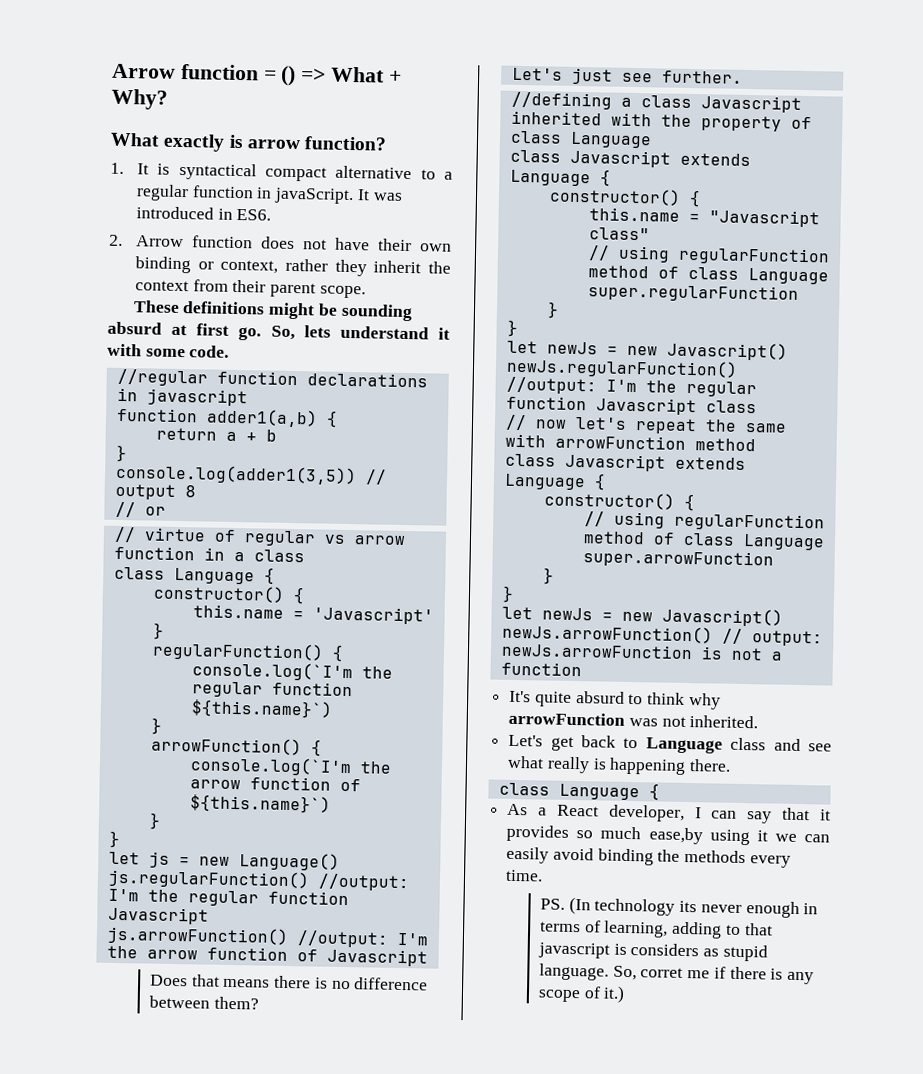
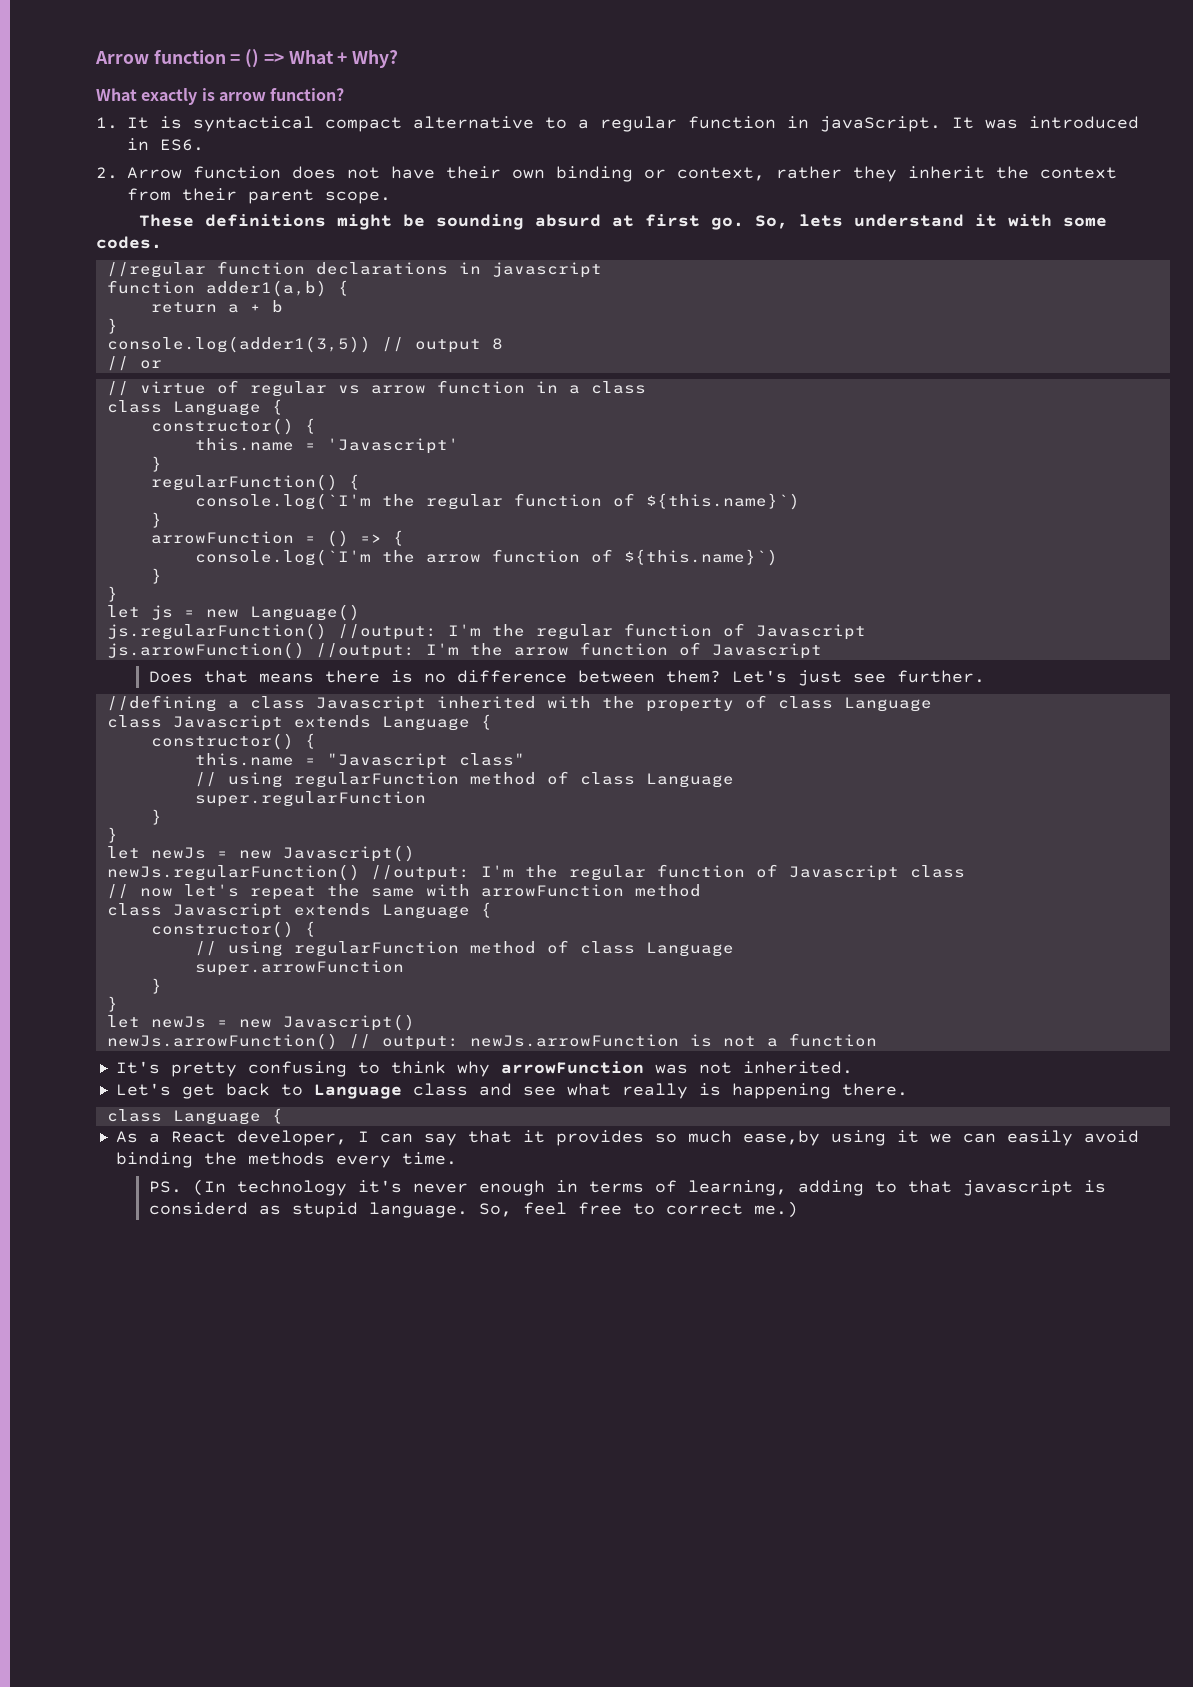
[189,345,230,358] code. -> [96,236,162,249] codes.
[190,699,333,719] [150,717,162,735] [150,736,302,756] ${this.name}`) // } // arrowFunction() -> [612,493,800,510] [150,512,162,528] [150,530,382,547] of ${this.name}`) // } // arrowFunction = () =>
(349, 898) none -> [722,623,745,637] of
(259, 1003) // -> (721, 676) none
(587, 403) none -> [755,864,778,878] of
[534,691,625,707] quite absurd -> [170,1061,347,1077] pretty confusing
[679,900,698,913] its -> [357,1180,402,1193] it's
[630,943,700,957] considers -> [148,1202,248,1215] considerd
[640,966,815,985] [537,985,626,1003] corret me if there is any scope of it.) -> [522,1201,798,1218] feel free to correct me.)

